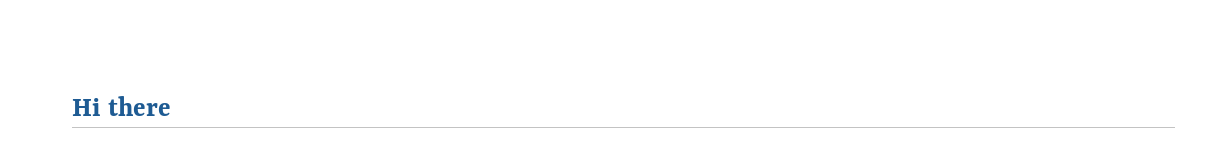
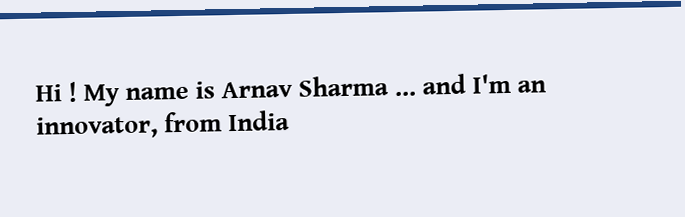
[107,96,171,116] there -> [68,73,548,107] [36,109,291,140] ! My name is Arnav Sharma ... and I'm an innovator, from India

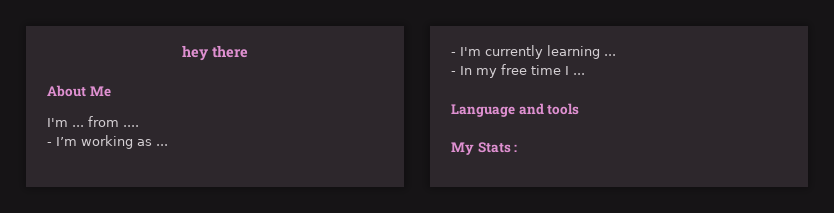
[35,73,548,107] [36,109,291,140] Hi ! My name is Arnav Sharma ... and I'm an innovator, from India -> [182,45,248,61] [47,85,111,97] [47,116,139,127] [47,135,168,149] [451,45,616,59] [451,64,585,78] [451,103,580,117] [451,142,518,155] hey there // About Me // I'm ... from .... // - I’m working as ... // - I'm currently learning ... // - In my free time I ... // Language and tools // My Stats :

